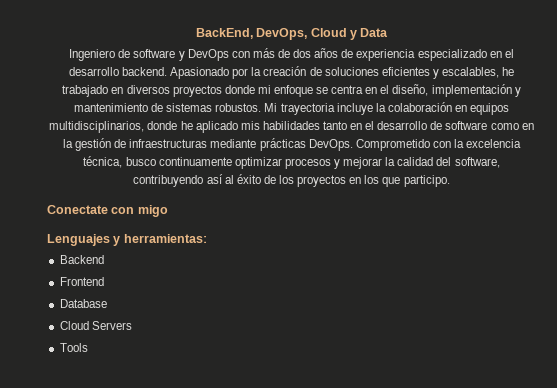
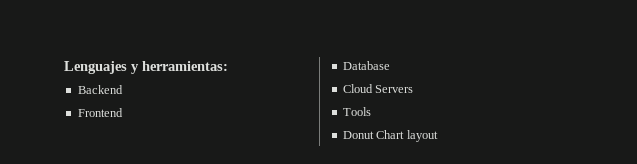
[195,28,389,40] [69,48,514,61] [68,66,515,79] [62,84,521,97] [73,102,510,115] [49,121,534,133] [62,138,522,151] [83,156,500,169] [133,174,450,187] [47,205,168,217] BackEnd, DevOps, Cloud y Data // Ingeniero de software y DevOps con más de dos años de experiencia especializado en el desarrollo backend. Apasionado por la creación de soluciones eficientes y escalables, he trabajado en diversos proyectos donde mi enfoque se centra en el diseño, implementación y mantenimiento de sistemas robustos. Mi trayectoria incluye la colaboración en equipos multidisciplinarios, donde he aplicado mis habilidades tanto en el desarrollo de software como en la gestión de infraestructuras mediante prácticas DevOps. Comprometido con la excelencia técnica, busco continuamente optimizar procesos y mejorar la calidad del software, contribuyendo así al éxito de los proyectos en los que participo. // Conectate con migo // -> (64, 67) none
(88, 347) none -> [342,130,438,142] // Donut Chart layout

